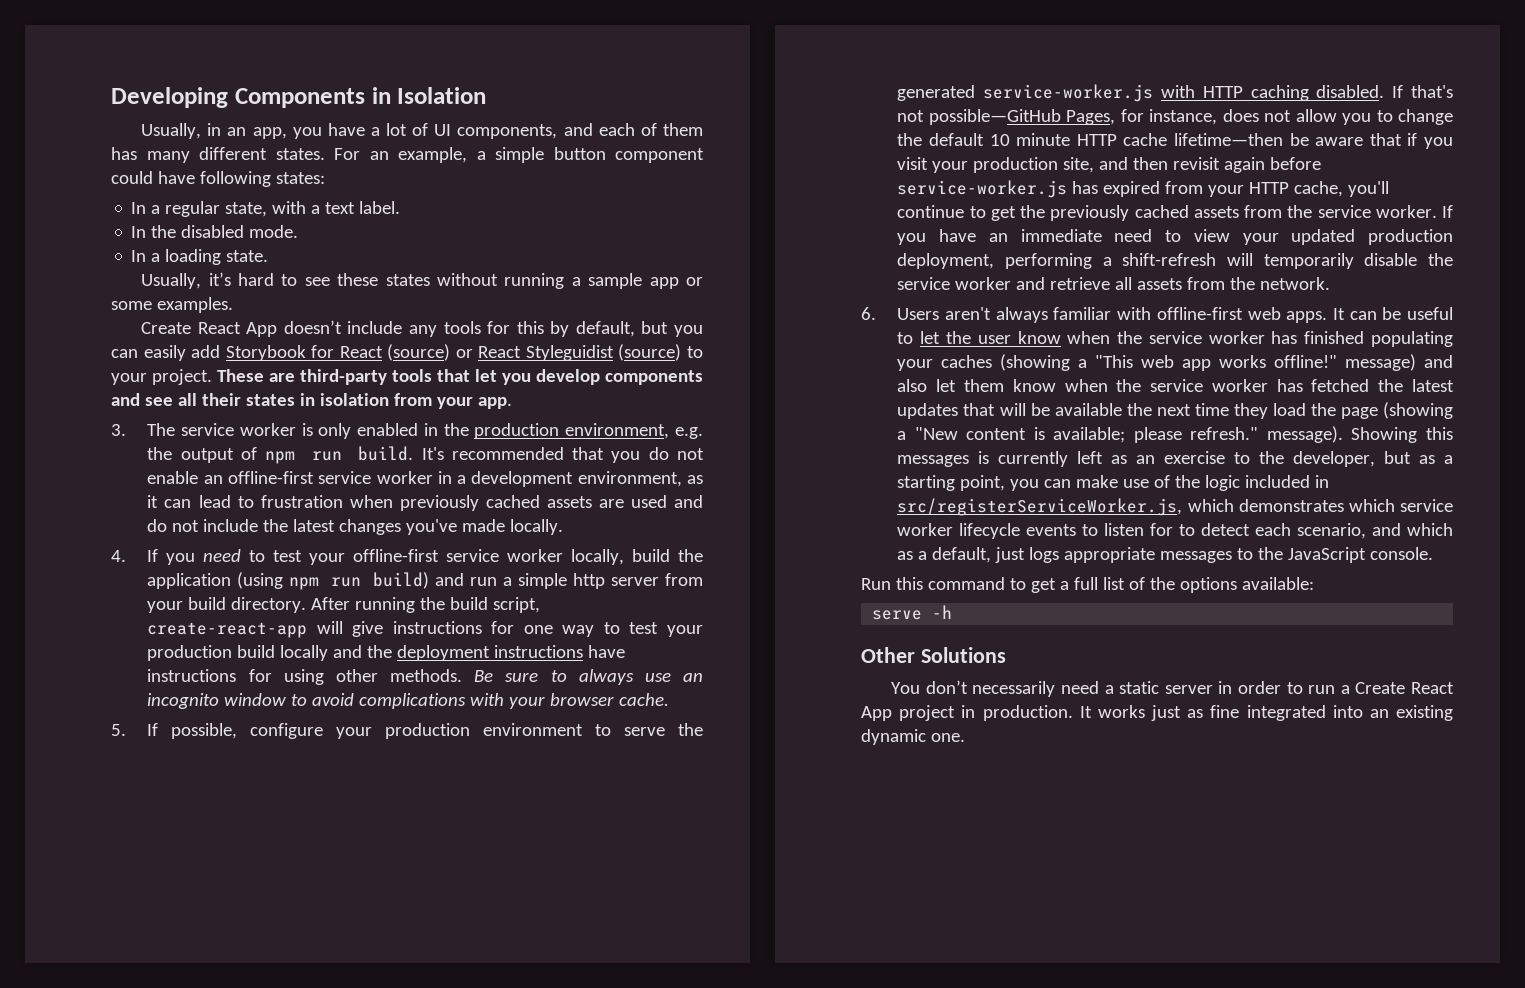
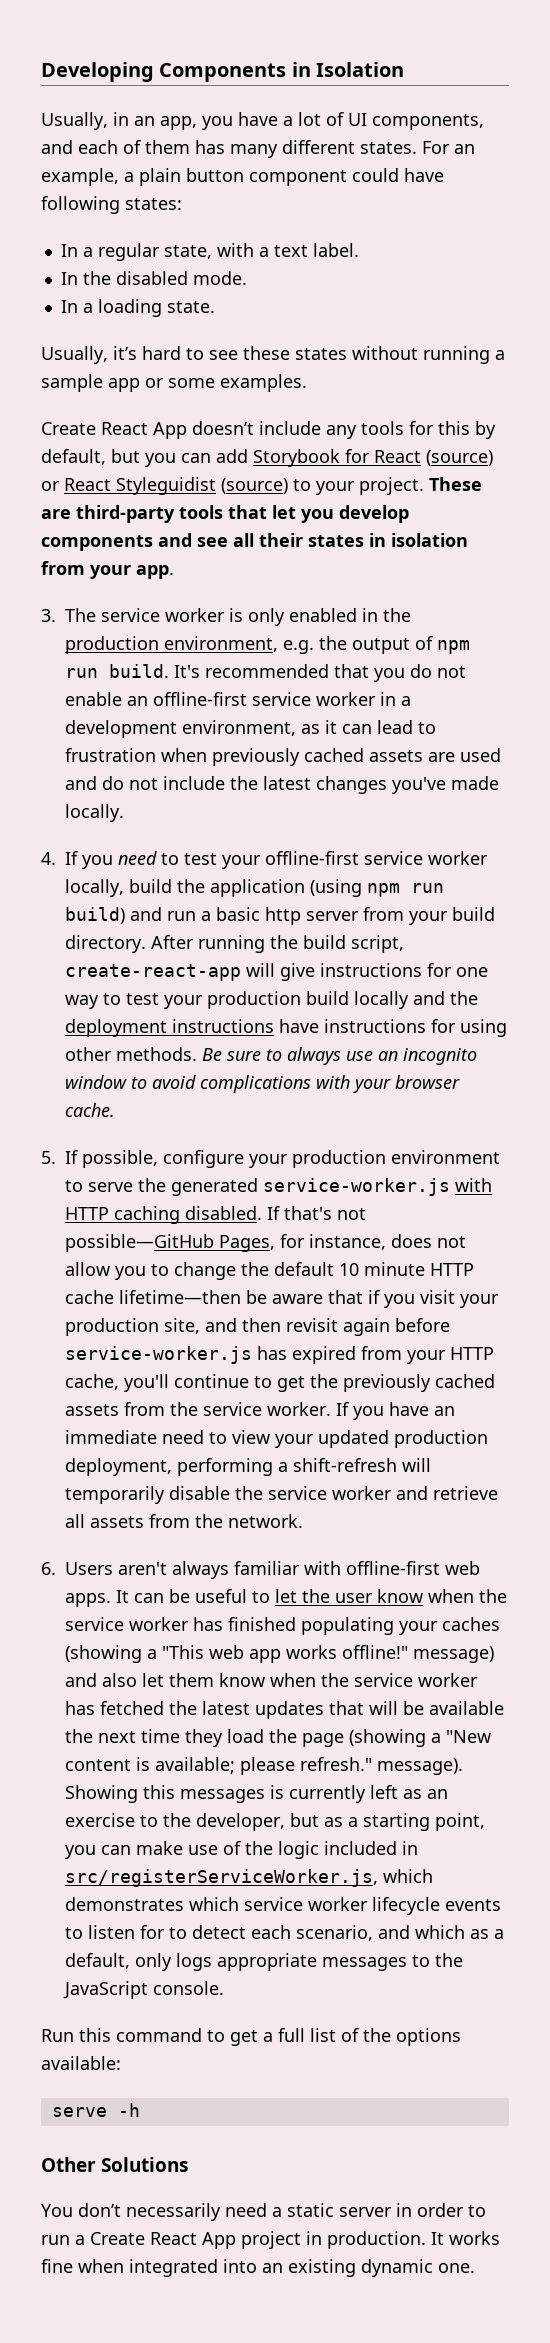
[495,147,544,163] simple -> [139,168,181,186] plain
[143,345,186,361] easily -> (211, 458) none
[518,573,568,589] simple -> [216,907,260,921] basic
[995,547,1026,563] just -> [135,1953,172,1971] only
[1151,705,1240,721] just as fine -> [41,2259,124,2273] fine when

